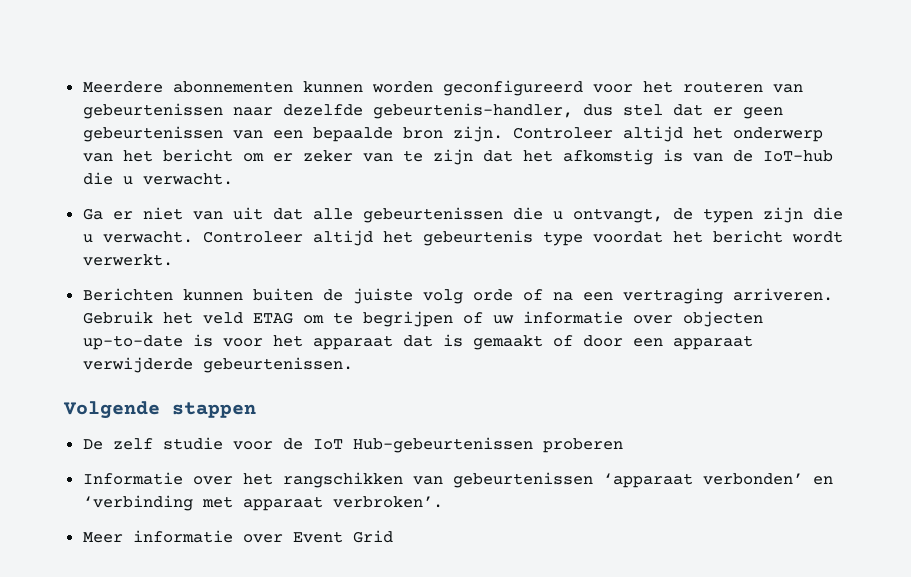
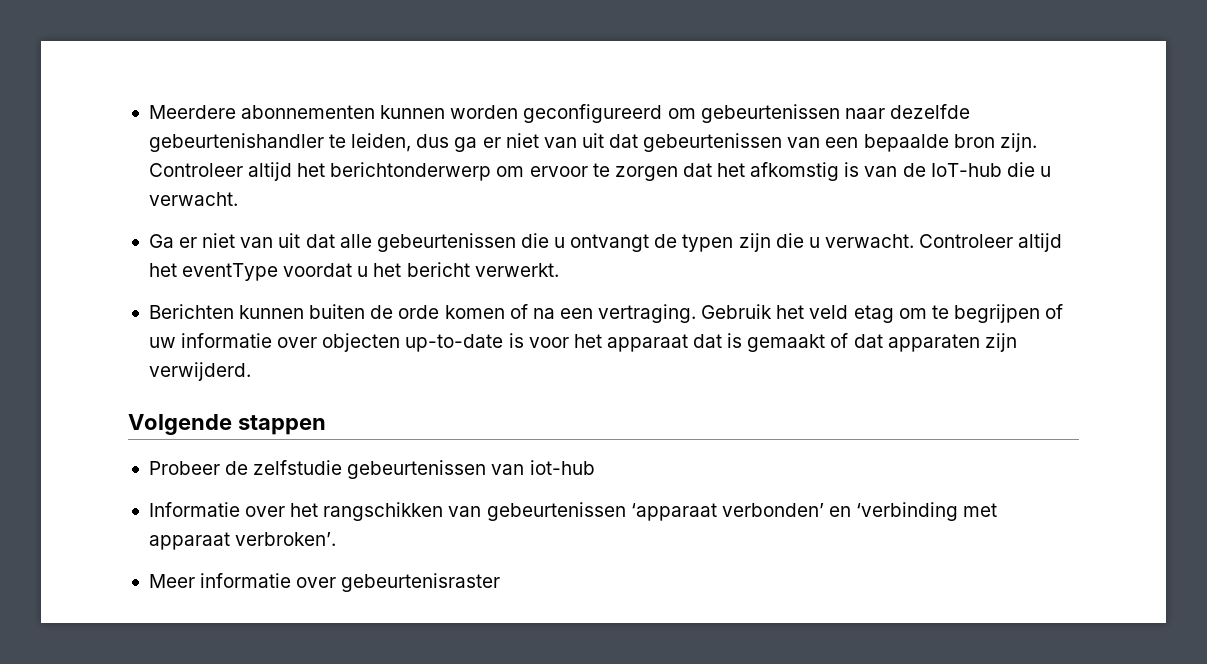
[592,81,803,93] [82,103,783,119] voor het routeren van gebeurtenissen naar dezelfde gebeurtenis-handler, dus stel dat er geen -> [667,104,970,123] [148,133,639,152] om gebeurtenissen naar dezelfde gebeurtenishandler te leiden, dus ga er niet van uit dat
[732,127,823,142] [82,149,473,165] onderwerp van het bericht om er zeker van te zijn -> [330,162,678,181] berichtonderwerp om ervoor te zorgen
[572,208,663,223] ontvangt, -> [570,234,650,252] ontvangt
[422,230,843,246] gebeurtenis type voordat het bericht wordt -> [182,262,470,281] eventType voordat u het bericht
[352,288,513,304] juiste volg orde -> [398,305,505,319] orde komen
[622,288,833,304] vertraging arriveren. -> [598,304,697,323] vertraging.
[252,312,293,324] ETAG -> [853,305,894,323] etag
[582,335,753,350] [82,357,353,373] [63,401,256,419] [82,437,623,453] door een apparaat verwijderde gebeurtenissen. // Volgende stappen // De zelf studie voor de IoT Hub-gebeurtenissen proberen -> [853,333,1017,352] [148,362,251,381] [128,414,326,435] [148,460,595,479] dat apparaten zijn verwijderd. // Volgende stappen // Probeer de zelfstudie gebeurtenissen van iot-hub
[292,530,393,543] Event Grid -> [341,573,501,592] gebeurtenisraster

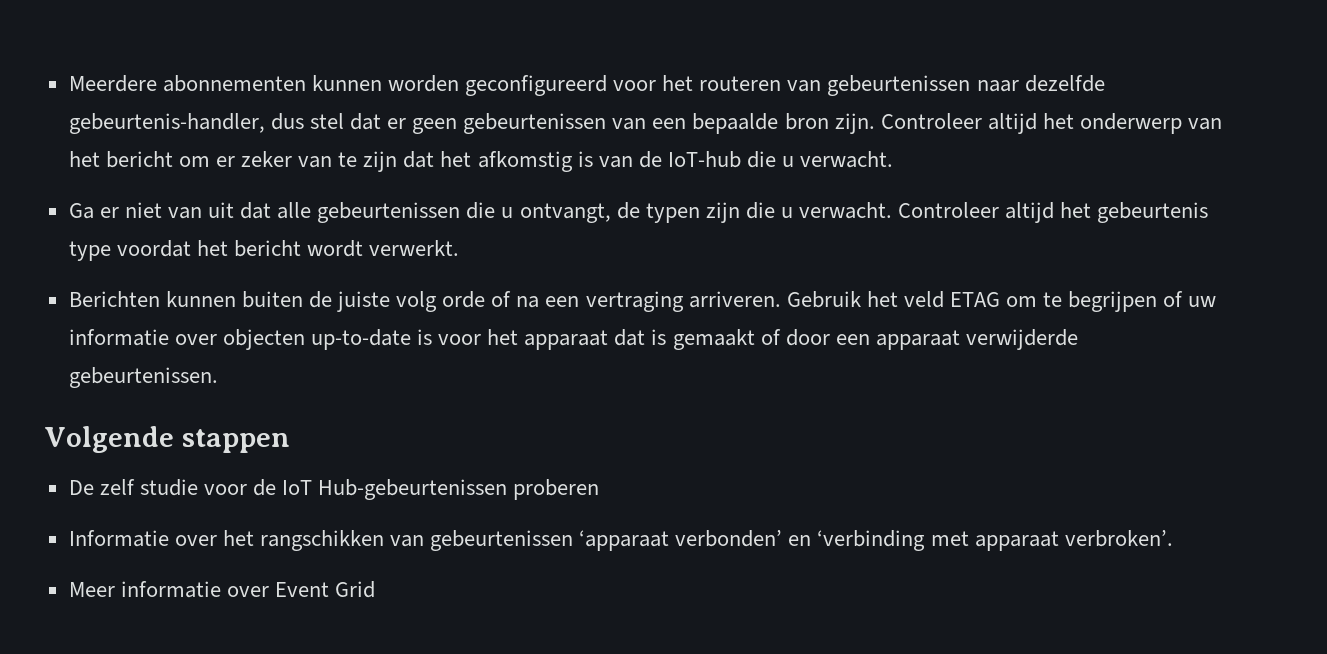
[667,104,970,123] [148,133,639,152] om gebeurtenissen naar dezelfde gebeurtenishandler te leiden, dus ga er niet van uit dat -> [613,75,1105,96] [68,113,458,134] voor het routeren van gebeurtenissen naar dezelfde gebeurtenis-handler, dus stel dat er geen
[330,162,678,181] berichtonderwerp om ervoor te zorgen -> [1079,113,1222,134] [68,151,398,172] onderwerp van het bericht om er zeker van te zijn
[570,234,650,252] ontvangt -> [519,203,611,223] ontvangt,
[182,262,470,281] eventType voordat u het bericht -> [1097,202,1209,223] [68,240,364,261] gebeurtenis type voordat het bericht wordt
[398,305,505,319] orde komen -> [337,291,486,312] juiste volg orde
[598,304,697,323] vertraging. -> [585,291,781,312] vertraging arriveren.
[853,305,894,323] etag -> [949,292,1000,307] ETAG
[853,333,1017,352] [148,362,251,381] [128,414,326,435] [148,460,595,479] dat apparaten zijn verwijderd. // Volgende stappen // Probeer de zelfstudie gebeurtenissen van iot-hub -> [785,329,1078,350] [68,367,218,388] [44,426,290,453] [68,479,600,500] door een apparaat verwijderde gebeurtenissen. // Volgende stappen // De zelf studie voor de IoT Hub-gebeurtenissen proberen
[341,573,501,592] gebeurtenisraster -> [274,581,376,598] Event Grid

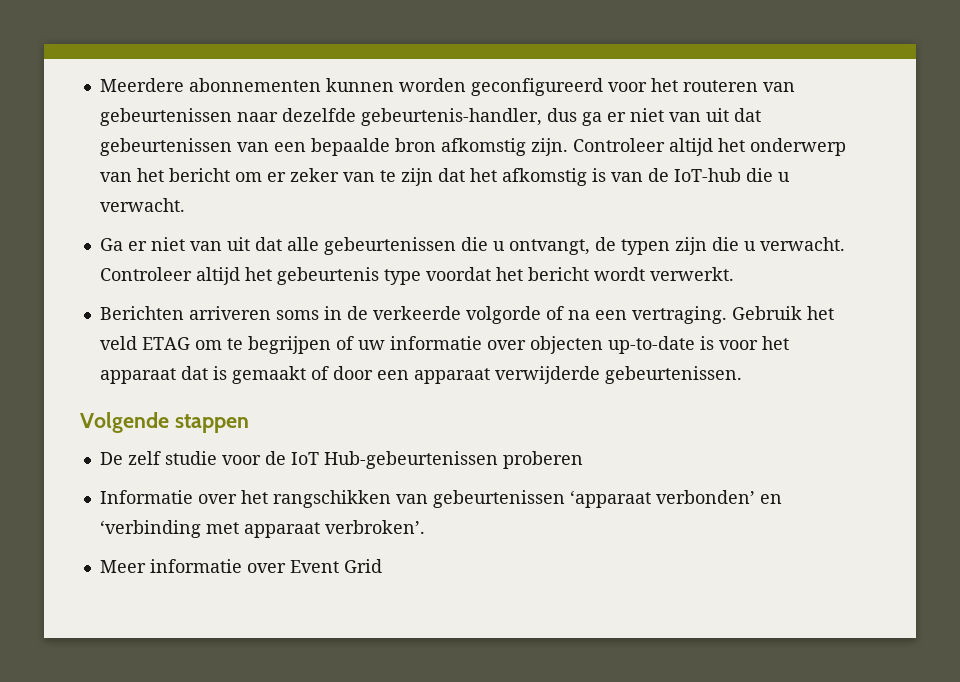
[309,113,458,134] stel dat er geen -> [581,108,761,126] ga er niet van uit dat
(829, 121) none -> [440,138,526,156] afkomstig
[165,291,486,312] kunnen buiten de juiste volg orde -> [188,306,541,324] arriveren soms in de verkeerde volgorde
[585,291,781,312] vertraging arriveren. -> [631,306,727,324] vertraging.

